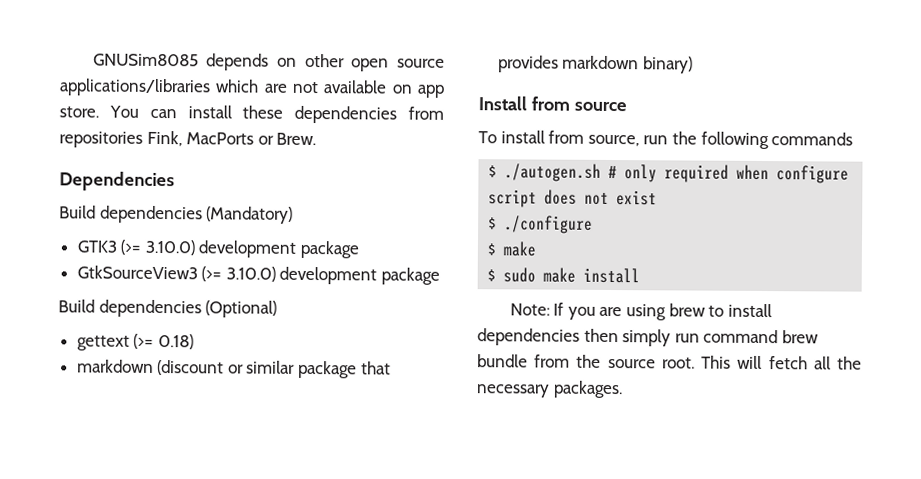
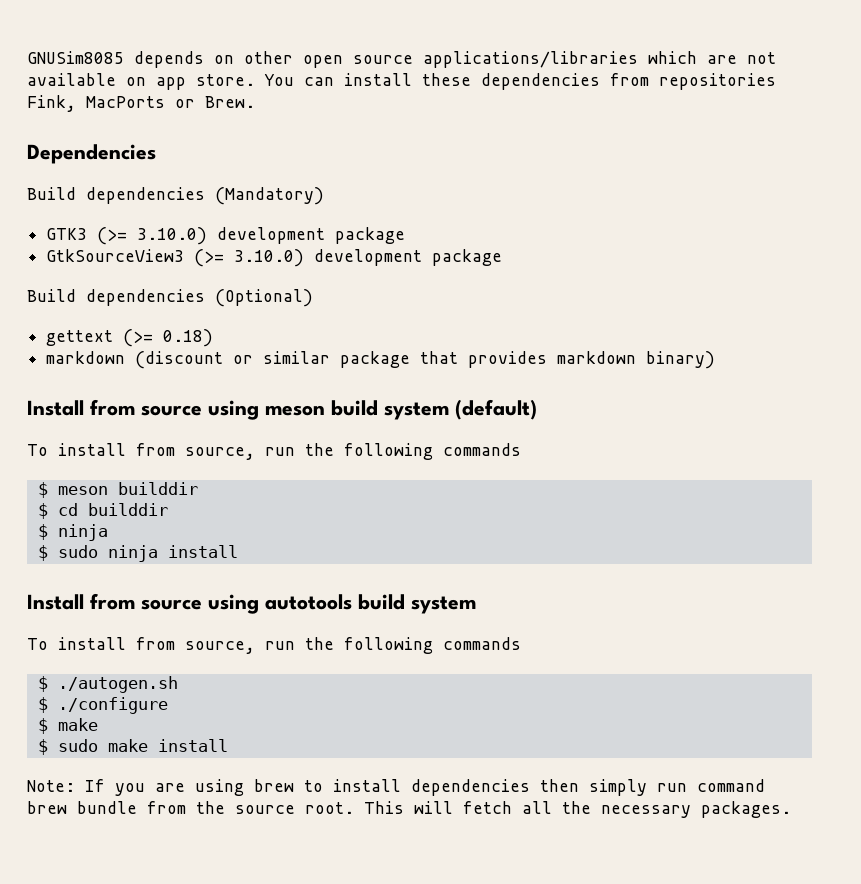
(627, 106) none -> [208,399,537,420] [27,443,521,460] [37,482,198,498] [37,503,168,519] [37,524,108,541] [37,545,238,562] [27,593,476,614] using meson build system (default) // To install from source, run the following commands // $ meson builddir // $ cd builddir // $ ninja // $ sudo ninja install // Install from source using autotools build system
[608,164,850,184] [488,189,658,208] # only required when configure script does not exist -> (178, 684) none

